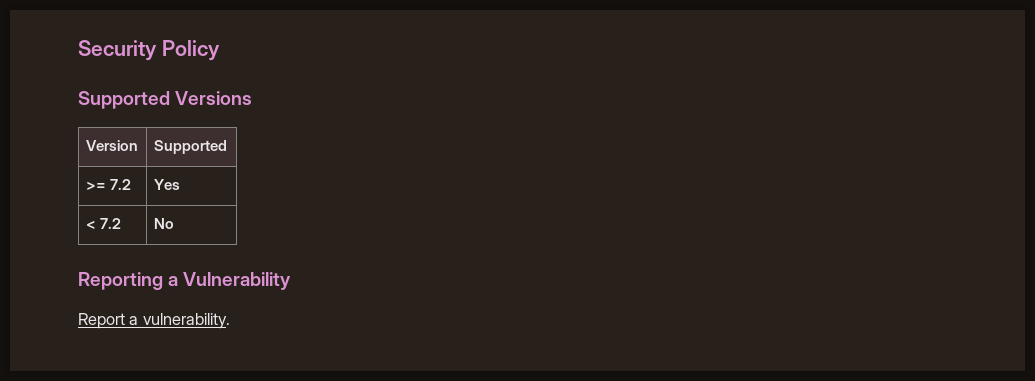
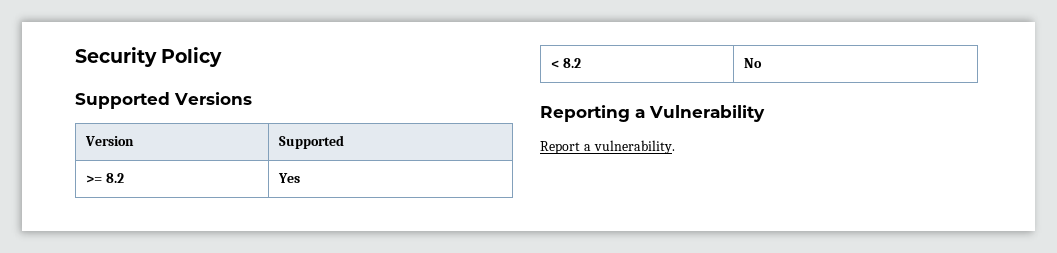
[110,179,132,190] 7.2 -> [105,173,124,183] 8.2
[100,218,122,229] 7.2 -> [562,58,581,68] 8.2

